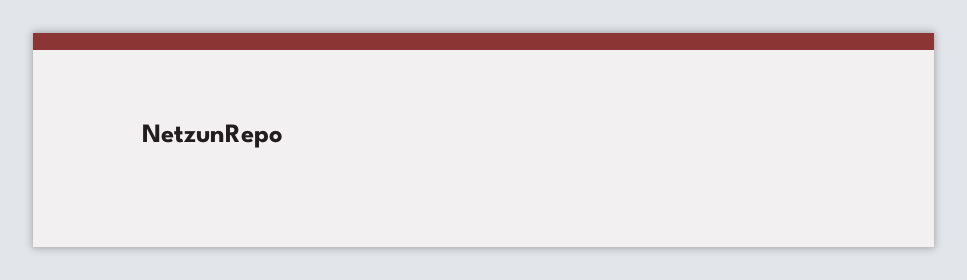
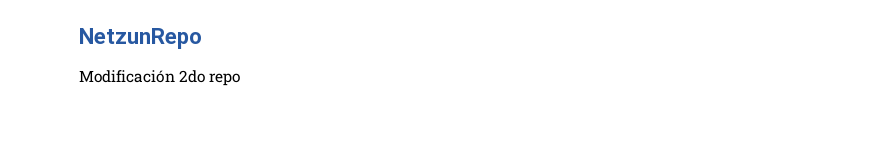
(283, 136) none -> [79,70,241,86] // Modificación 2do repo

